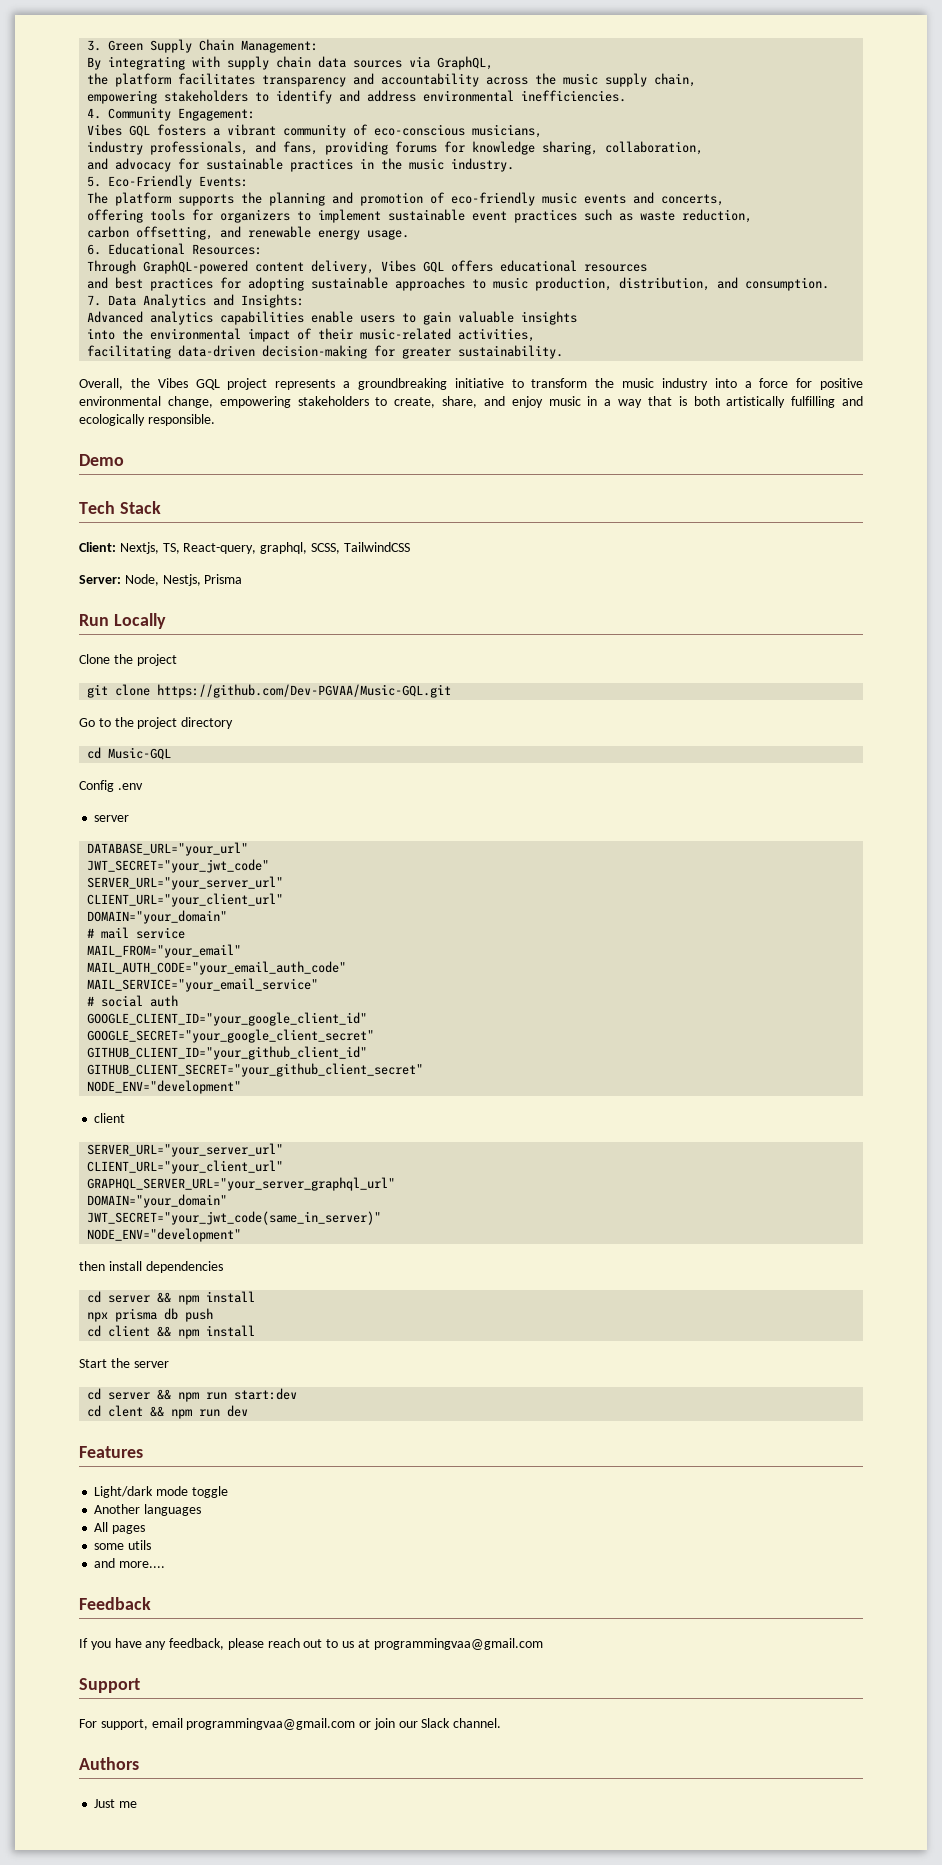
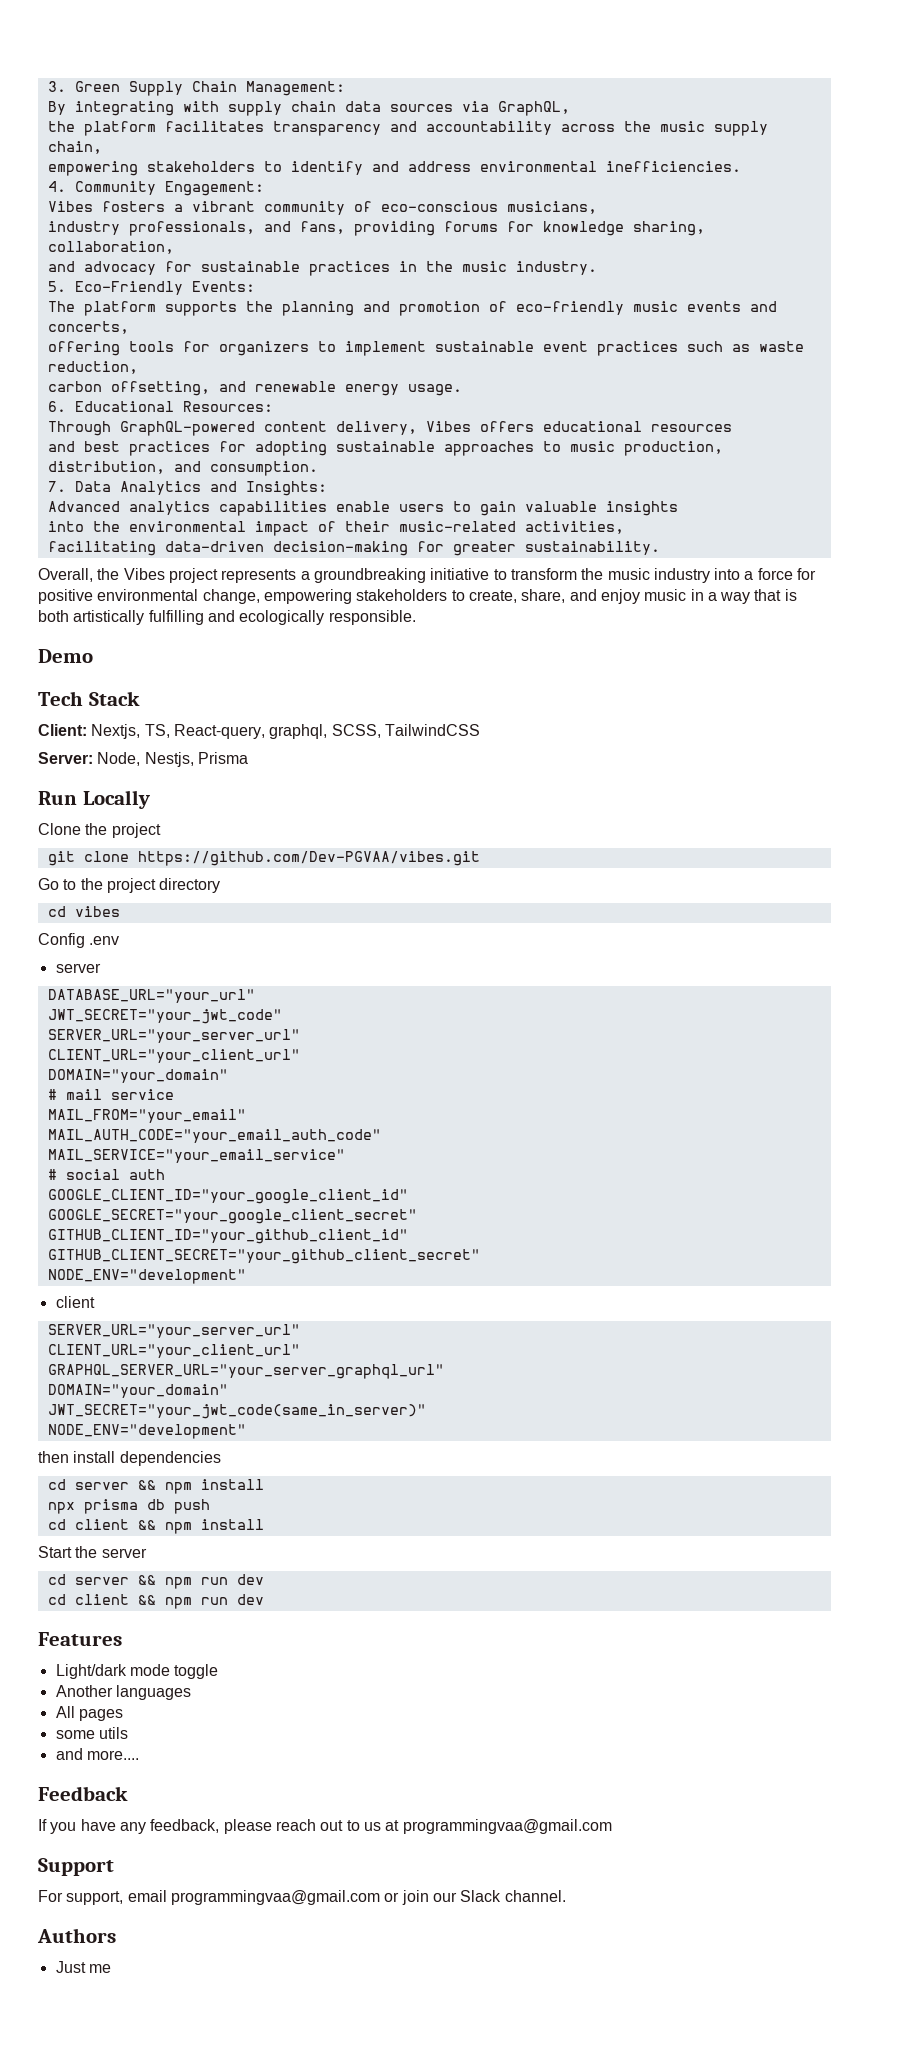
[129,125,151,137] GQL -> (93, 206) none
[423,261,445,273] GQL -> (471, 426) none
[195,379,220,390] GQL -> (165, 574) none
[157,684,452,698] https://github.com/Dev-PGVAA/Music-GQL.git -> [137,851,480,866] https://github.com/Dev-PGVAA/vibes.git
[108,747,172,760] Music-GQL -> [74,906,120,917] vibes
[234,1388,298,1400] [87,1405,144,1417] start:dev // cd clent -> [236,1574,264,1585] [47,1594,129,1605] dev // cd client

